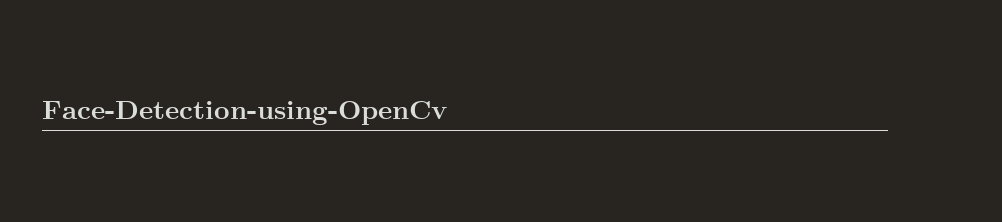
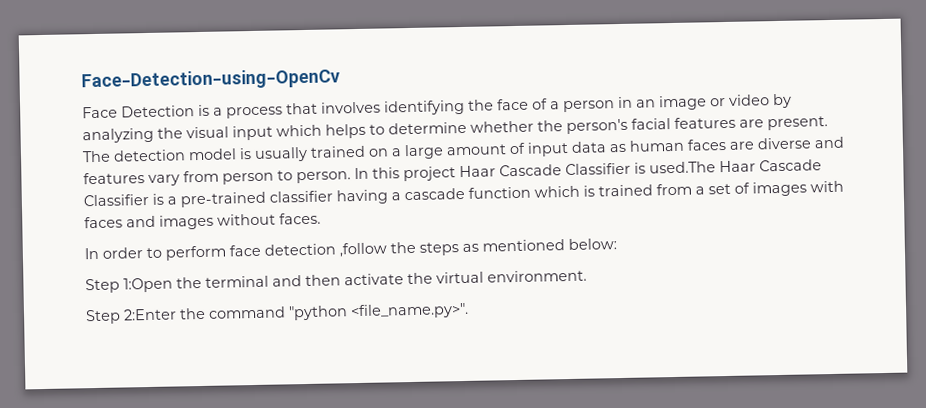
(447, 113) none -> [82,93,792,119] [82,116,828,144] [82,136,844,163] [83,159,822,186] [83,180,844,208] [84,212,321,230] [84,238,617,261] [85,269,587,294] [85,302,469,325] // Face Detection is a process that involves identifying the face of a person in an image or video by analyzing the visual input which helps to determine whether the person's facial features are present. The detection model is usually trained on a large amount of input data as human faces are diverse and features vary from person to person. In this project Haar Cascade Classifier is used.The Haar Cascade Classifier is a pre-trained classifier having a cascade function which is trained from a set of images with faces and images without faces. // In order to perform face detection ,follow the steps as mentioned below: // Step 1:Open the terminal and then activate the virtual environment. // Step 2:Enter the command "python <file_name.py>".

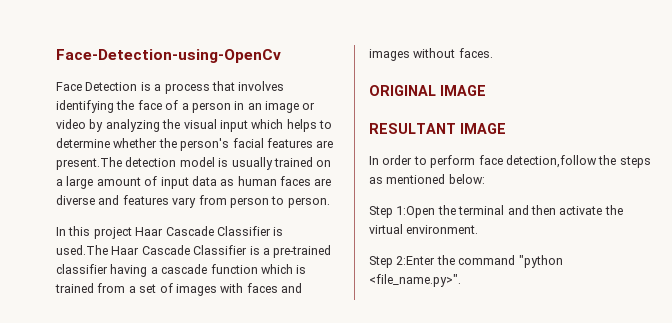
[767,116,828,131] [82,150,111,163] present. The -> [56,157,122,170] present.The
(351, 177) none -> (330, 202) //
(321, 218) none -> [369,85,486,96] [369,123,506,134] // ORIGINAL IMAGE // RESULTANT IMAGE
[264,242,387,258] detection ,follow -> [505,155,597,168] detection,follow

